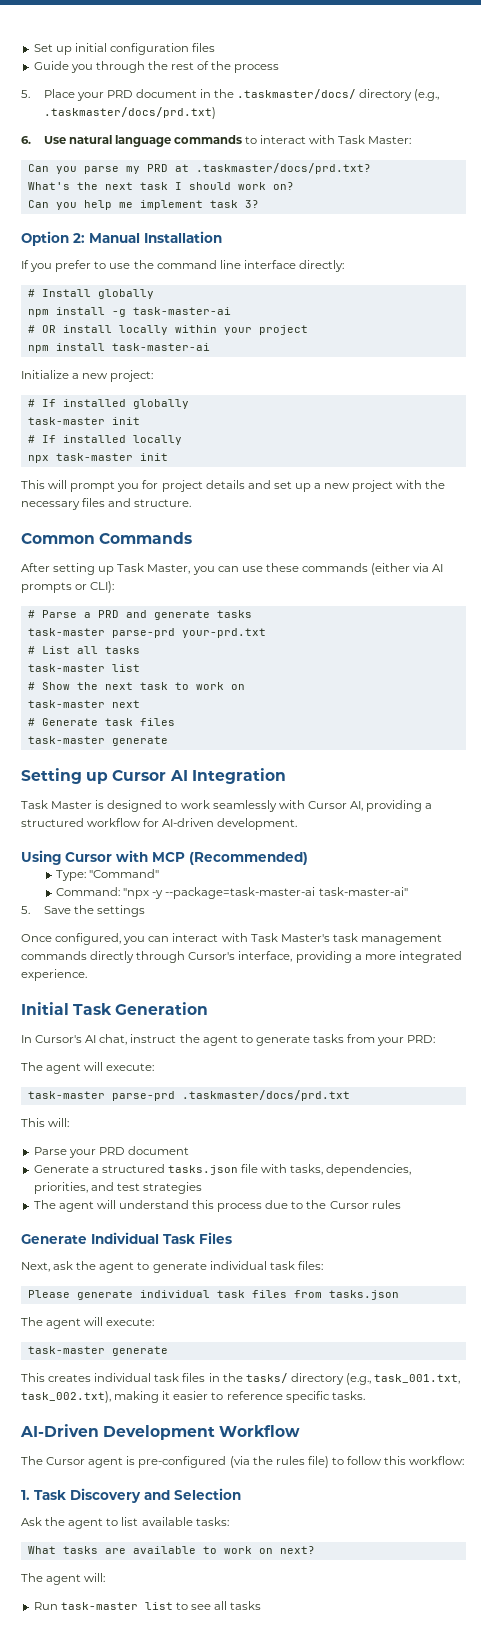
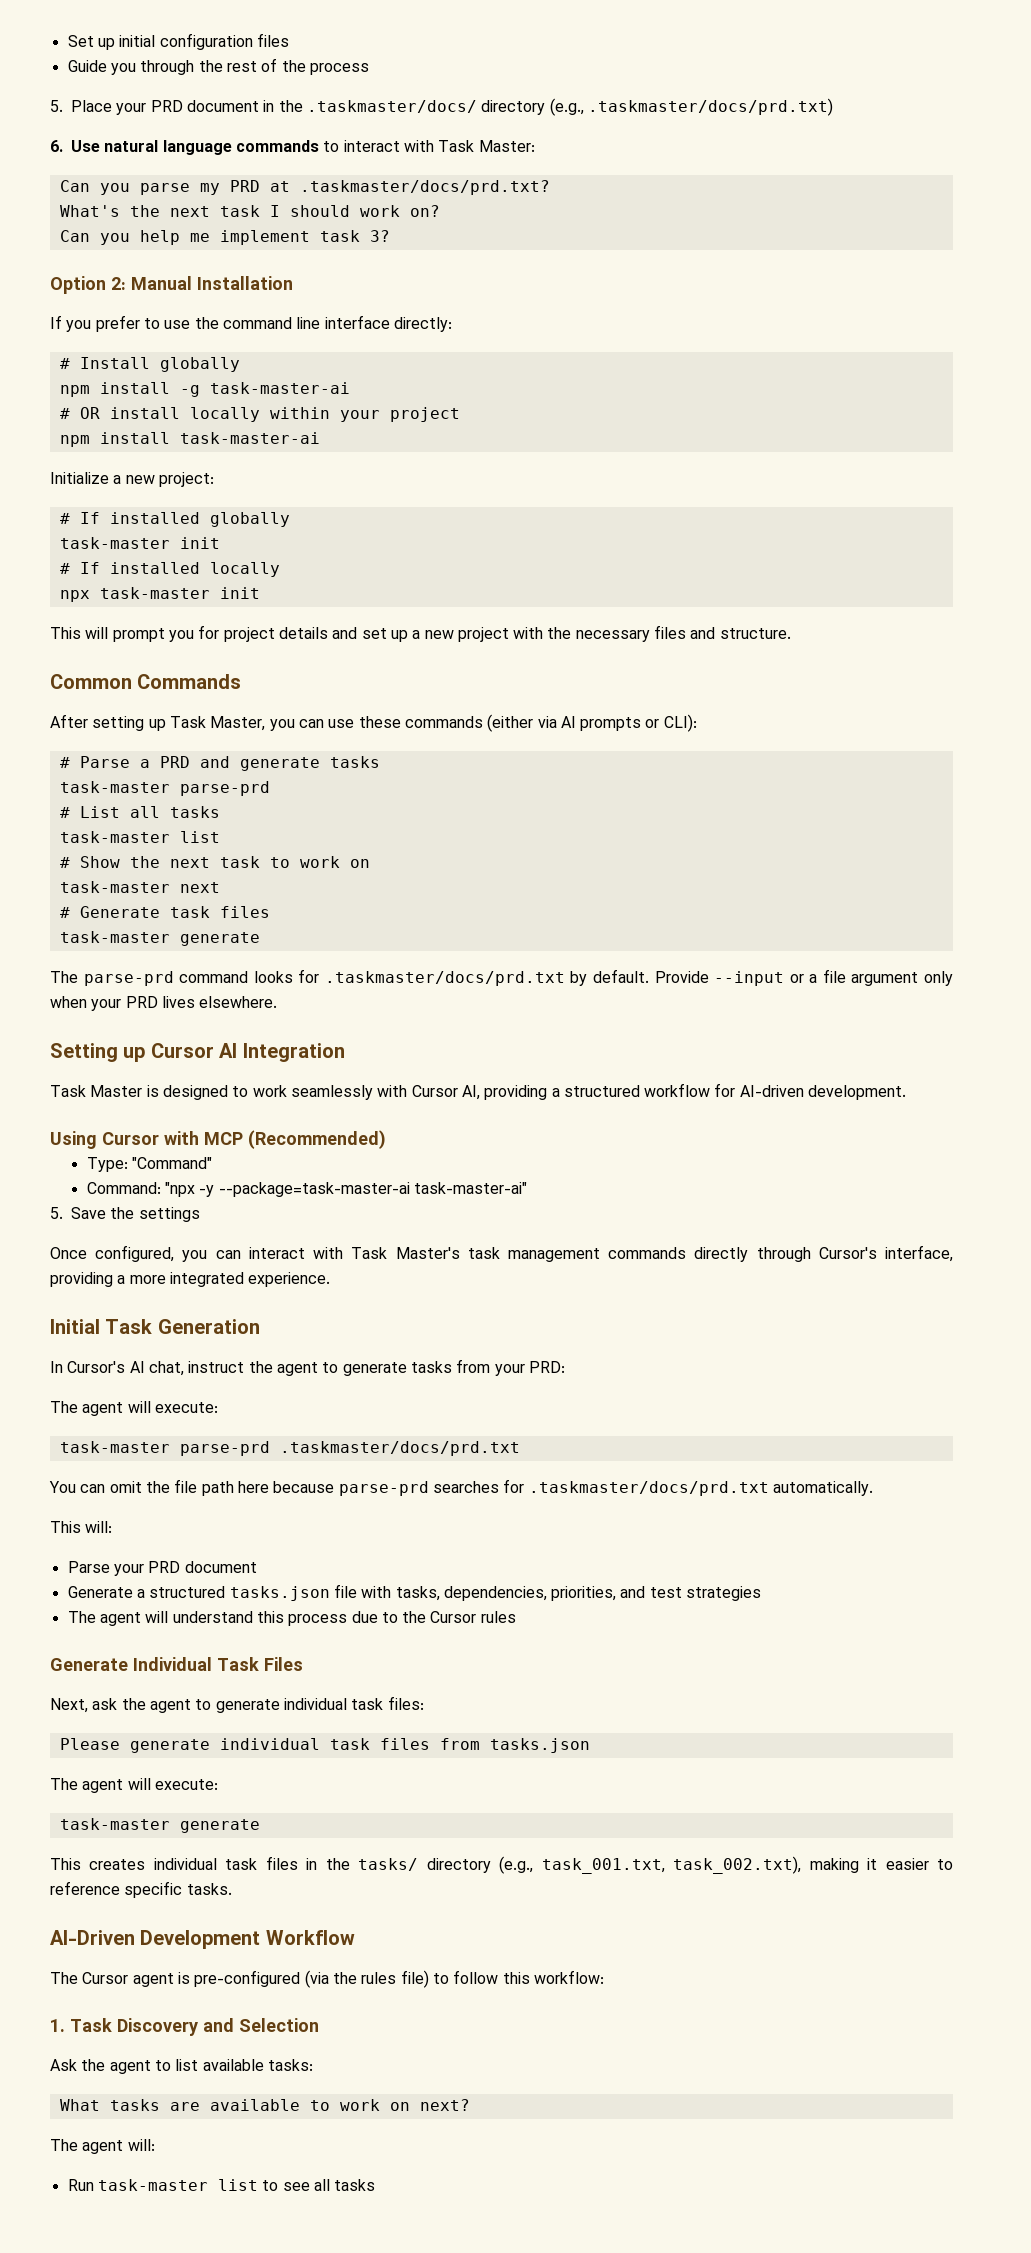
[181,628,266,638] your-prd.txt -> (270, 788) none
(168, 741) none -> [50,969,953,986] [50,996,278,1011] // The parse-prd command looks for .taskmaster/docs/prd.txt by default. Provide --input or a file argument only when your PRD lives elsewhere.
(350, 1095) none -> [49,1479,873,1496] // You can omit the file path here because parse-prd searches for .taskmaster/docs/prd.txt automatically.

